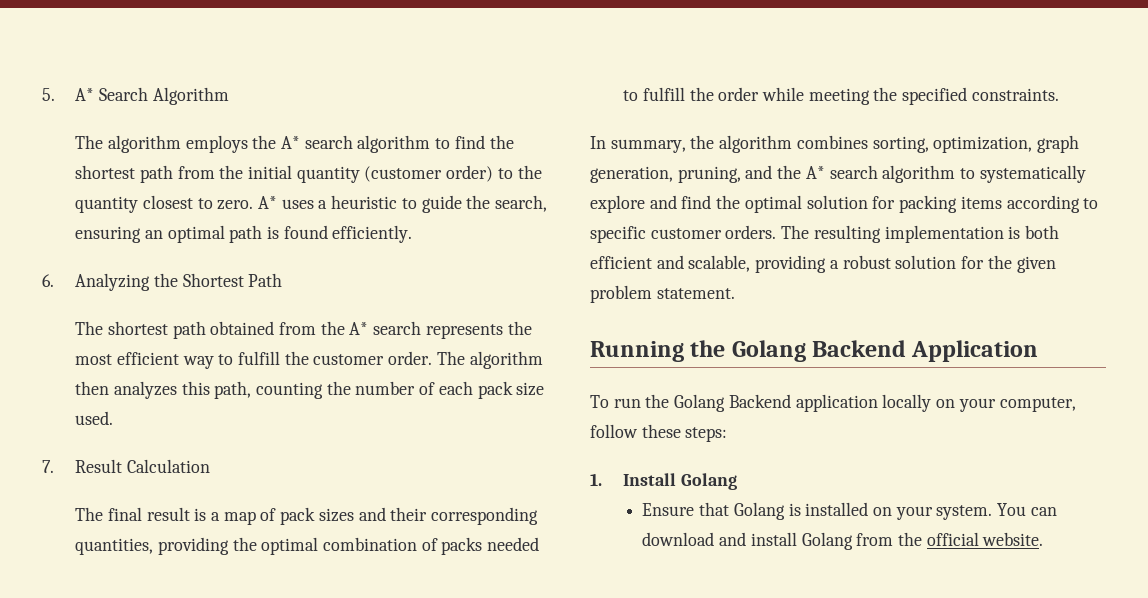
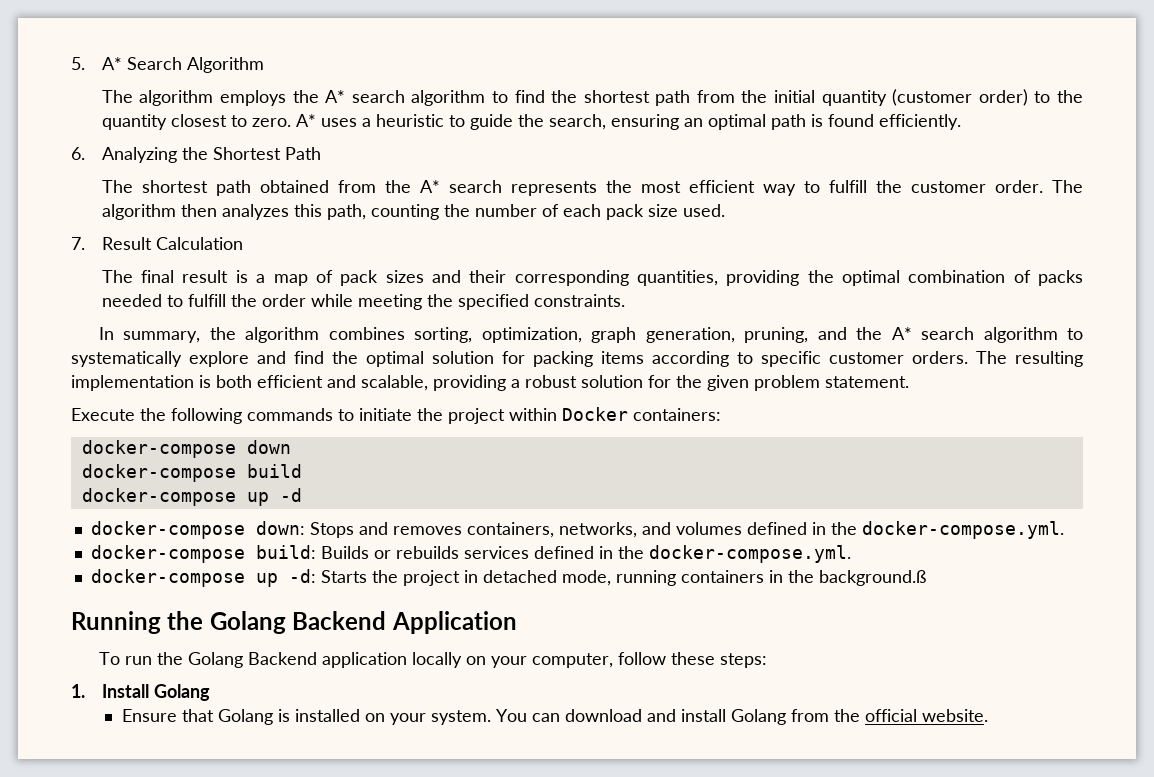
(735, 293) none -> [71,407,721,424] [81,440,291,458] [81,464,302,482] [81,488,302,506] [90,521,1064,539] [90,545,851,563] [90,569,926,587] // Execute the following commands to initiate the project within Docker containers: // docker-compose down // docker-compose build // docker-compose up -d // docker-compose down: Stops and removes containers, networks, and volumes defined in the docker-compose.yml. // docker-compose build: Builds or rebuilds services defined in the docker-compose.yml. // docker-compose up -d: Starts the project in detached mode, running containers in the background.ß

